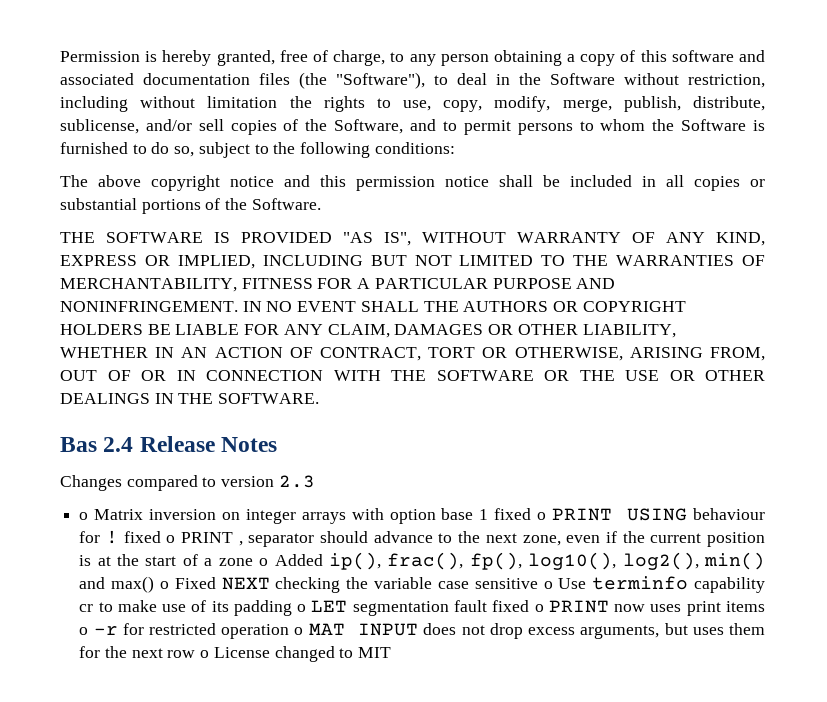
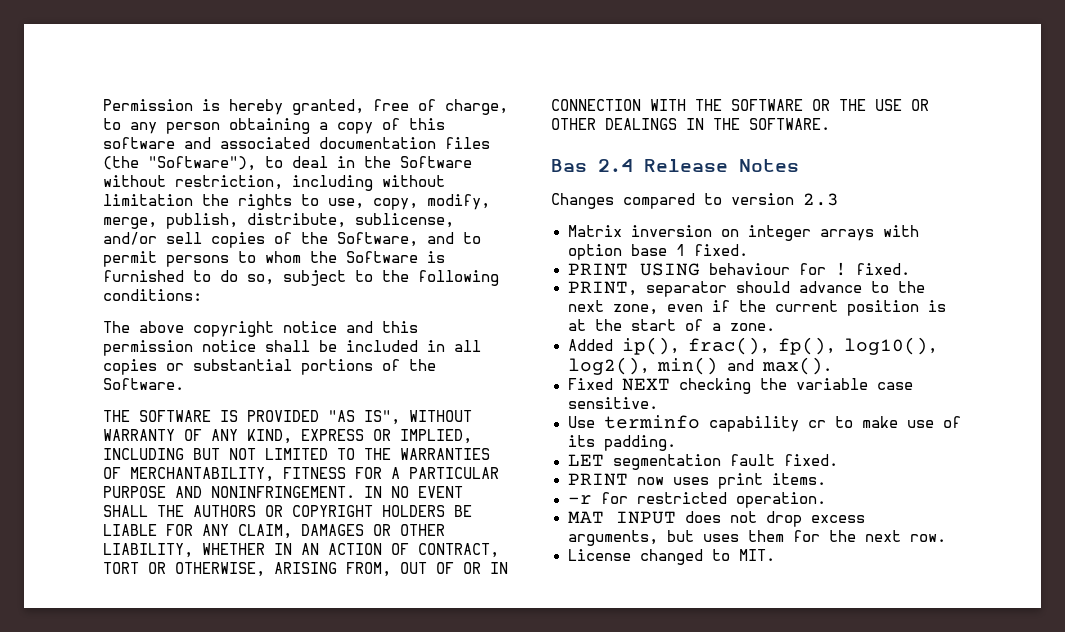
[79,512,89,520] o -> (839, 199) none
[494,508,547,520] fixed o -> [693,244,748,256] fixed. //
[123,531,243,546] fixed o PRINT , -> [855,263,910,275] [567,281,637,296] fixed. // PRINT,
[218,558,269,566] zone o -> [729,323,775,331] zone. //
[111,576,169,593] max() o -> [761,357,832,375] max(). //
[474,578,553,589] sensitive o -> [567,397,658,409] sensitive. //
[233,600,307,616] padding o -> [603,435,676,451] padding. //
[492,600,544,612] fixed o -> [783,454,838,466] fixed. //
[725,601,765,612] [79,627,89,635] items o -> [771,473,826,485] items. //
[221,624,304,639] operation o -> [735,492,826,508] operation. //
[167,650,210,658] row o -> [909,534,946,542] row. //
[358,647,392,658] MIT -> [738,549,775,561] MIT.

